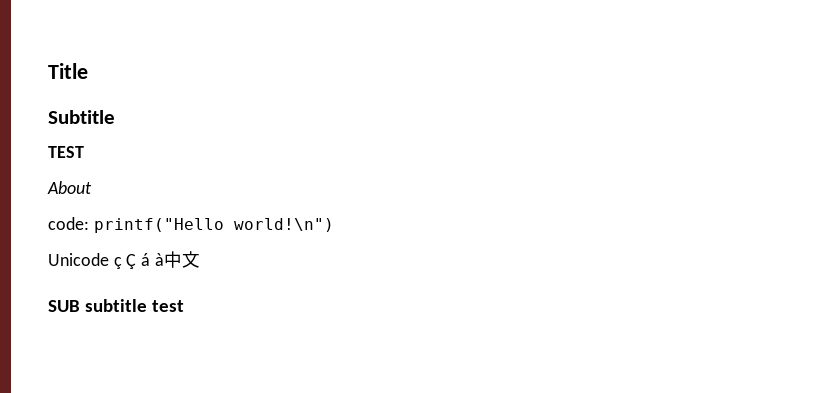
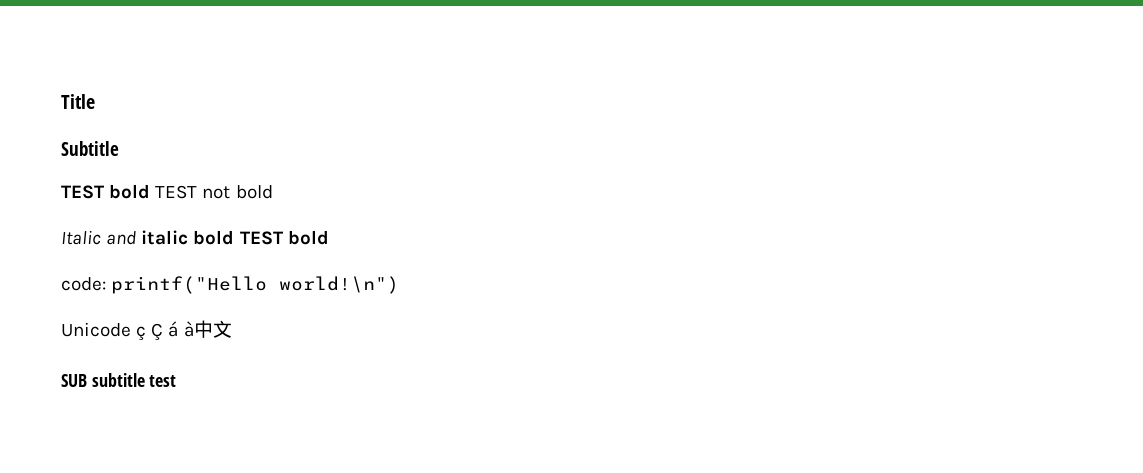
[47,181,92,194] // About -> [109,184,273,199] [61,230,329,245] bold TEST not bold // Italic and italic bold TEST bold

